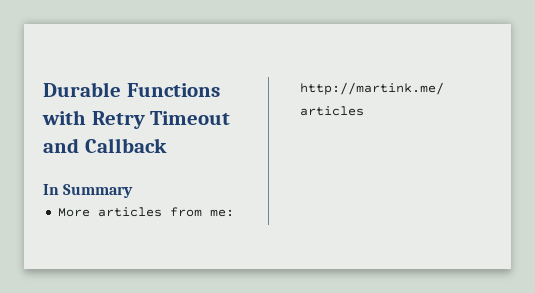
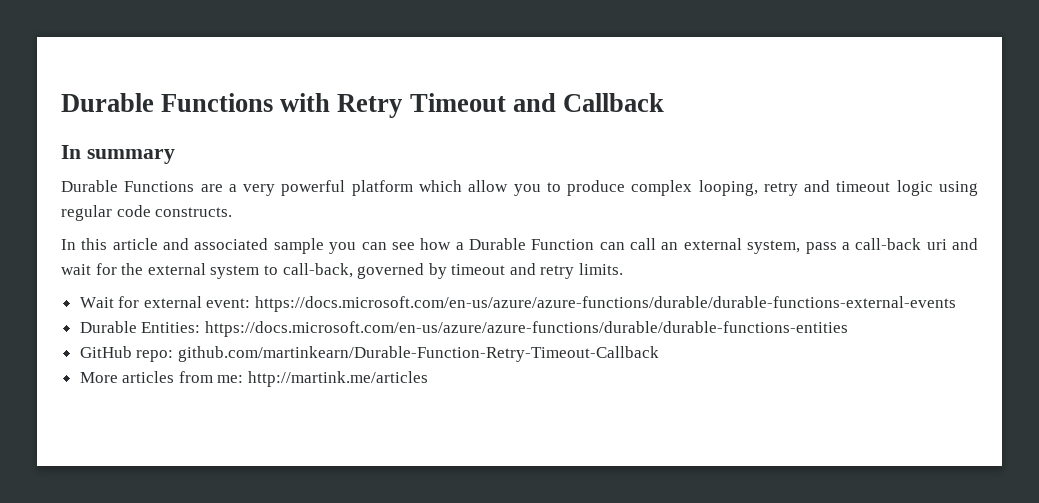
[63,184,134,198] Summary -> [86,149,175,164] [61,180,979,196] [61,205,233,221] [61,238,979,254] [61,263,624,279] [79,296,957,312] [79,321,848,337] [79,346,659,362] summary // Durable Functions are a very powerful platform which allow you to produce complex looping, retry and timeout logic using regular code constructs. // In this article and associated sample you can see how a Durable Function can call an external system, pass a call-back uri and wait for the external system to call-back, governed by timeout and retry limits. // Wait for external event: https://docs.microsoft.com/en-us/azure/azure-functions/durable/durable-functions-external-events // Durable Entities: https://docs.microsoft.com/en-us/azure/azure-functions/durable/durable-functions-entities // GitHub repo: github.com/martinkearn/Durable-Function-Retry-Timeout-Callback

